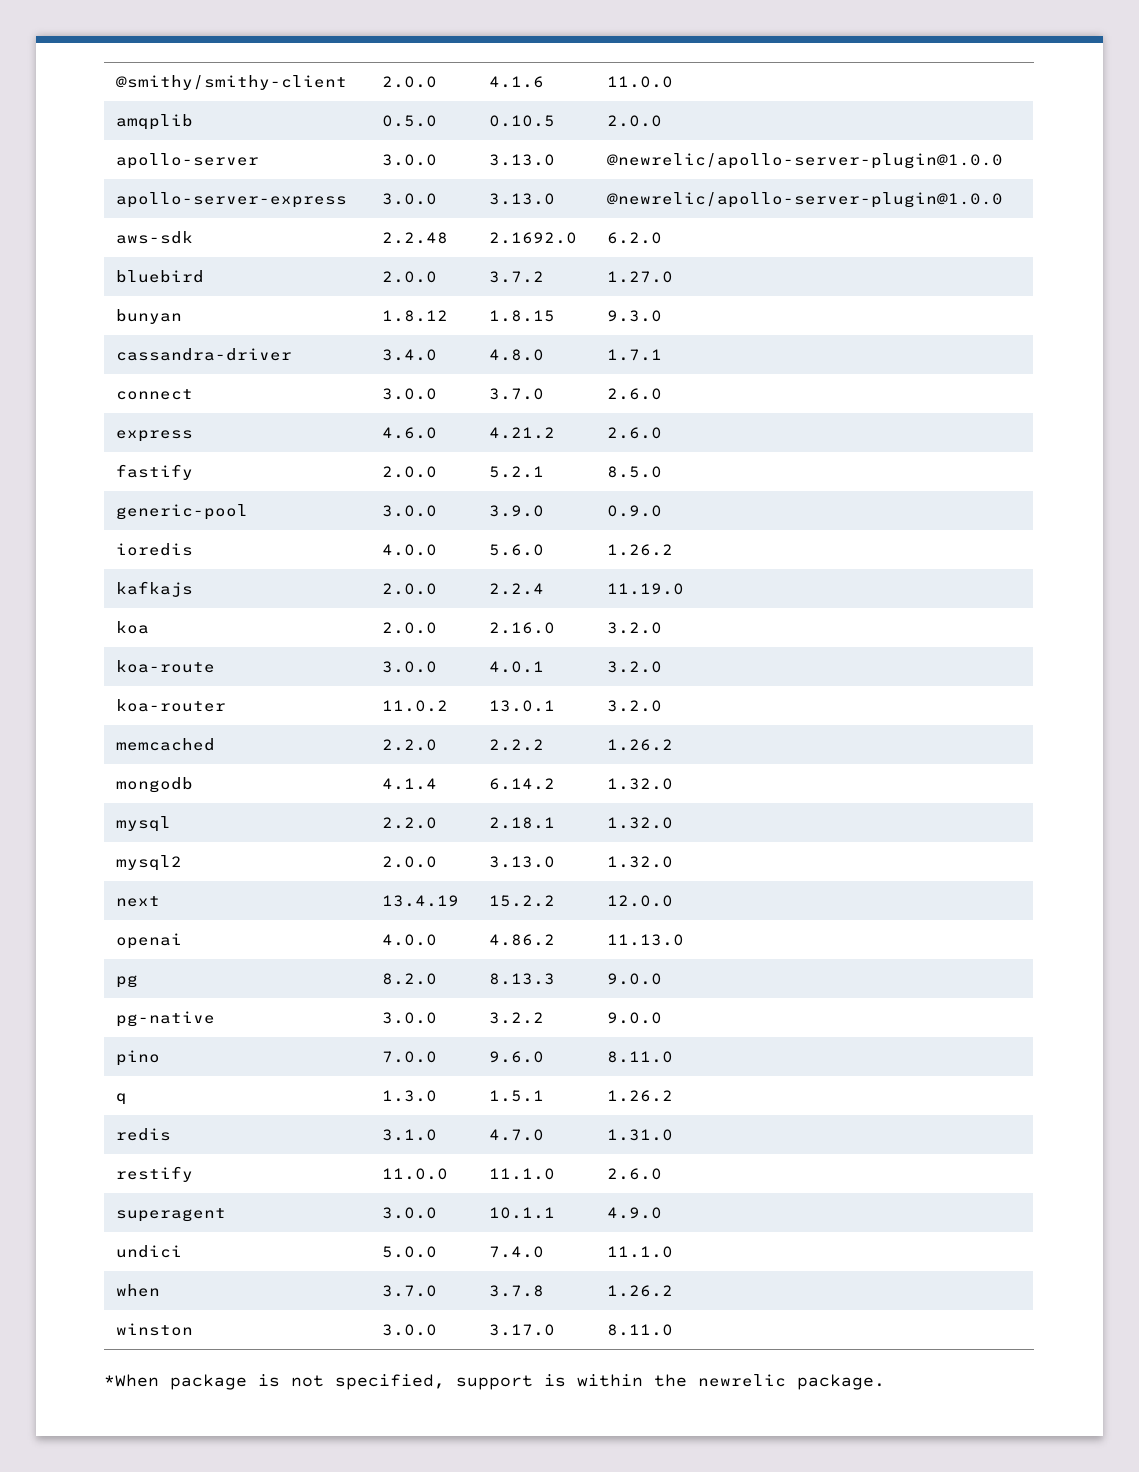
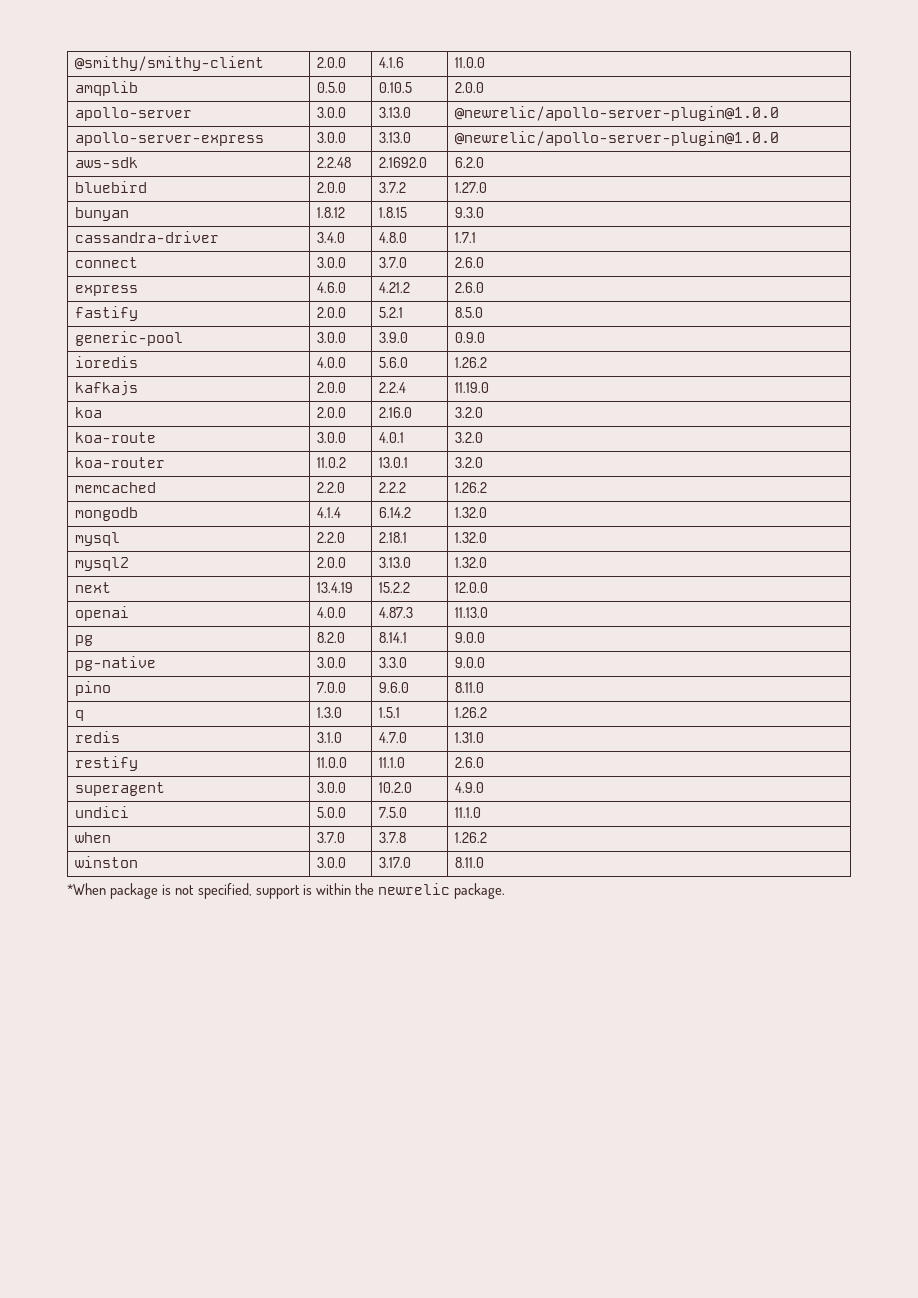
[489,934,556,946] 4.86.2 -> [378,607,413,618] 4.87.3
[489,973,556,985] 8.13.3 -> [378,632,407,643] 8.14.1
[489,1012,545,1024] 3.2.2 -> [378,657,407,668] 3.3.0
[489,1207,556,1219] 10.1.1 -> [378,782,412,793] 10.2.0
[489,1246,545,1258] 7.4.0 -> [378,807,407,818] 7.5.0

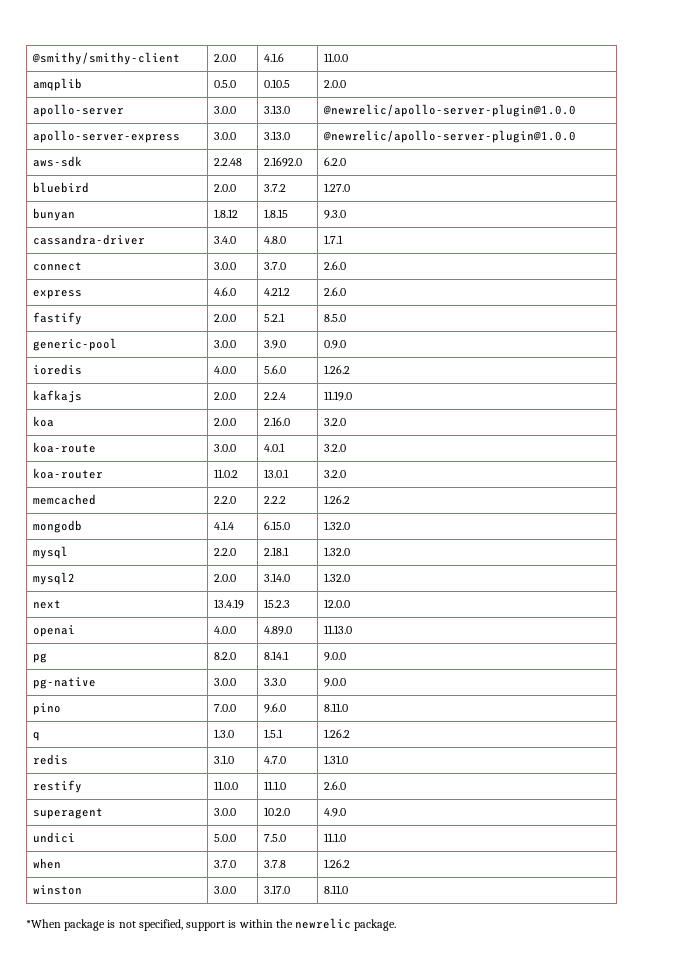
[378,507,411,518] 6.14.2 -> [264,521,291,530] 6.15.0
[378,557,411,568] 3.13.0 -> [264,573,291,582] 3.14.0
[378,582,410,593] 15.2.2 -> [264,599,291,608] 15.2.3
[378,607,413,618] 4.87.3 -> [264,626,293,635] 4.89.0

